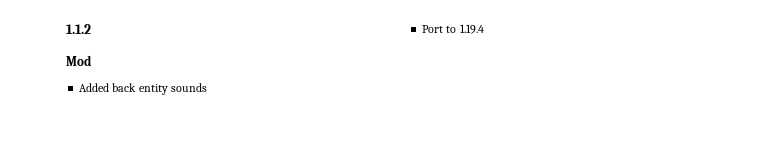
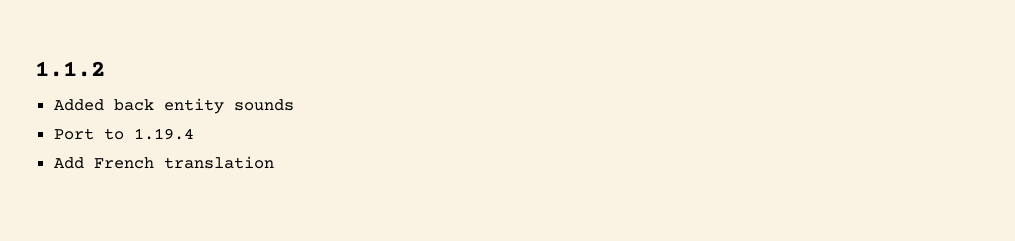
[66,55,92,66] // Mod -> (105, 69) none
(484, 29) none -> [53,156,274,169] // Add French translation

